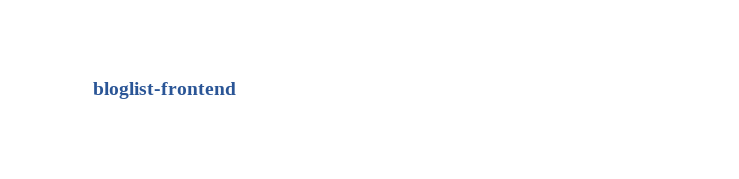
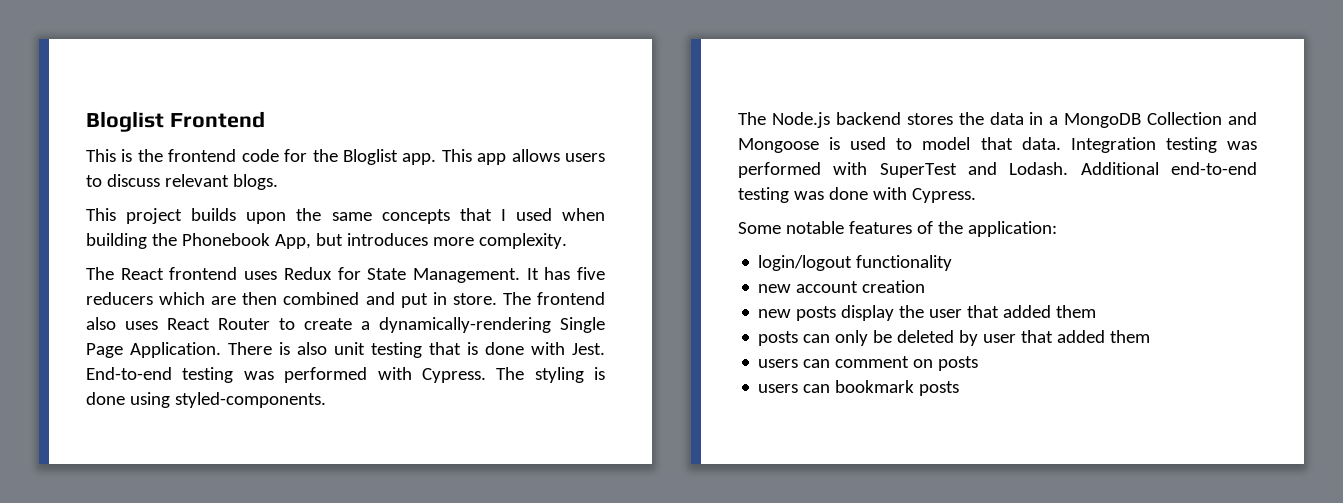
[93,82,236,99] bloglist-frontend -> [86,111,265,132] [86,149,606,165] [86,174,278,190] [86,208,606,224] [86,233,567,249] [86,267,605,283] [86,292,606,308] [86,317,605,333] [86,342,605,358] [86,367,605,383] [86,392,326,408] [738,112,1257,128] [738,137,1257,153] [738,162,1257,178] [738,187,976,203] [738,221,1057,237] [758,255,953,271] [758,280,926,293] [758,305,1097,321] [758,330,1151,346] [758,356,979,371] [758,380,960,396] Bloglist Frontend // This is the frontend code for the Bloglist app. This app allows users to discuss relevant blogs. // This project builds upon the same concepts that I used when building the Phonebook App, but introduces more complexity. // The React frontend uses Redux for State Management. It has five reducers which are then combined and put in store. The frontend also uses React Router to create a dynamically-rendering Single Page Application. There is also unit testing that is done with Jest. End-to-end testing was performed with Cypress. The styling is done using styled-components. // The Node.js backend stores the data in a MongoDB Collection and Mongoose is used to model that data. Integration testing was performed with SuperTest and Lodash. Additional end-to-end testing was done with Cypress. // Some notable features of the application: // login/logout functionality // new account creation // new posts display the user that added them // posts can only be deleted by user that added them // users can comment on posts // users can bookmark posts

